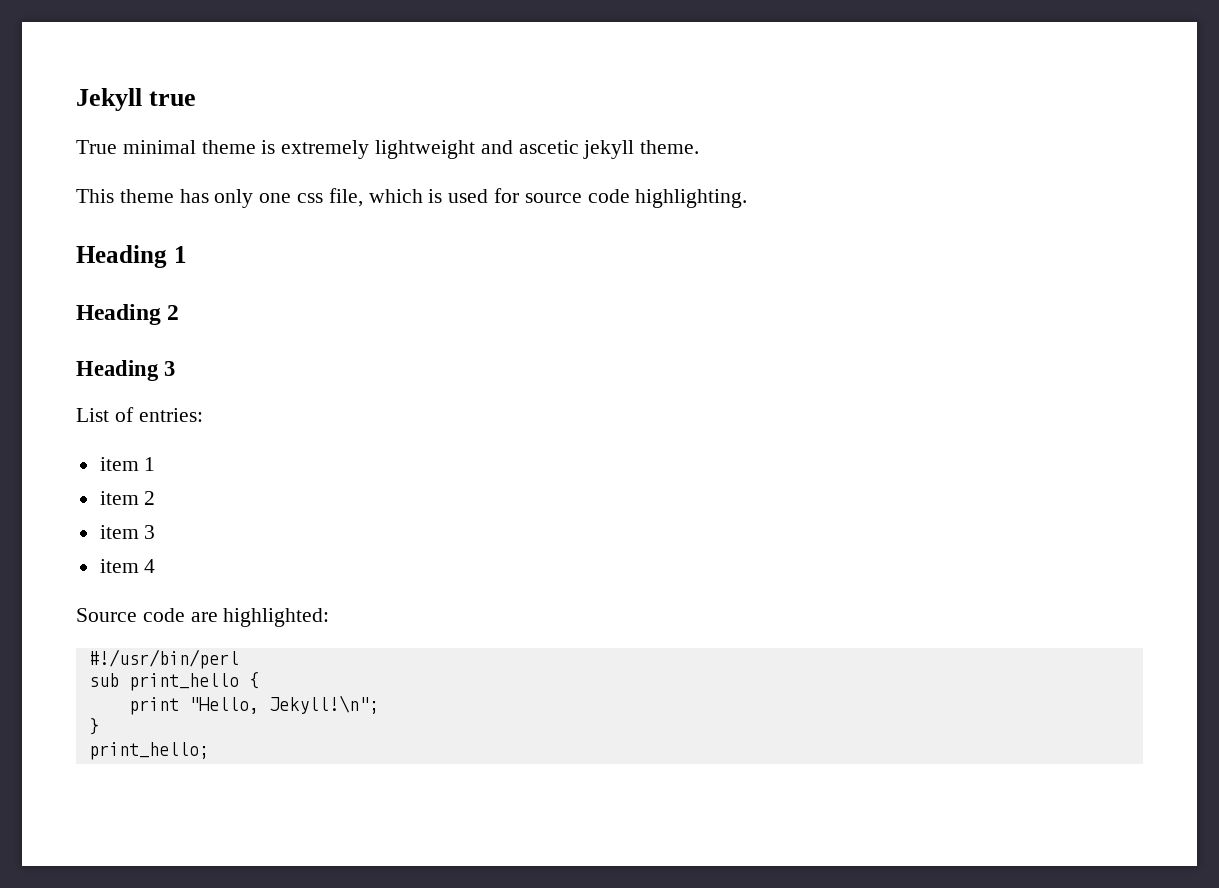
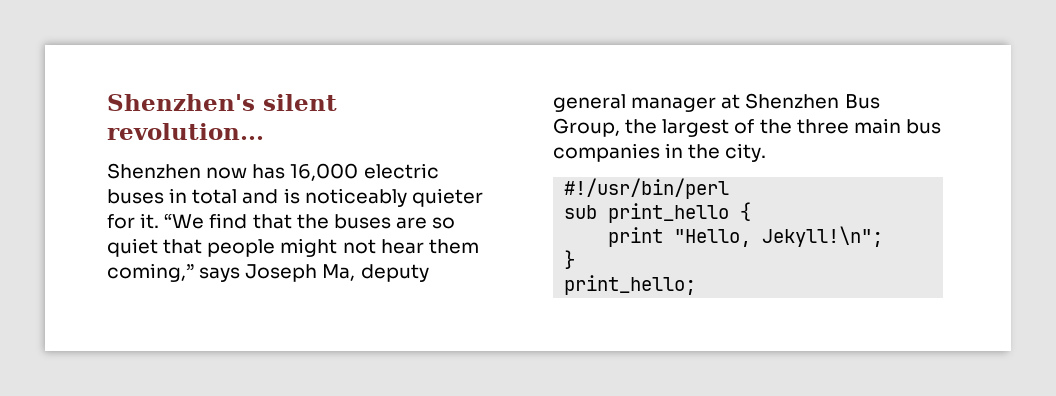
[76,88,197,111] [76,140,700,159] [76,188,748,208] [76,245,187,268] [76,304,180,325] [76,360,176,381] [76,407,203,422] [99,457,156,471] [99,491,156,505] [99,525,156,539] [99,559,156,573] [76,608,330,627] Jekyll true // True minimal theme is extremely lightweight and ascetic jekyll theme. // This theme has only one css file, which is used for source code highlighting. // Heading 1 // Heading 2 // Heading 3 // List of entries: // item 1 // item 2 // item 3 // item 4 // Source code are highlighted: -> [107,94,337,111] [107,123,264,140] [107,163,439,181] [107,188,483,207] [107,213,456,229] [107,238,479,257] [107,263,429,282] [553,93,880,112] [553,118,941,137] [553,143,767,162] Shenzhen's silent revolution... // Shenzhen now has 16,000 electric buses in total and is noticeably quieter for it. “We find that the buses are so quiet that people might not hear them coming,” says Joseph Ma, deputy general manager at Shenzhen Bus Group, the largest of the three main bus companies in the city.

